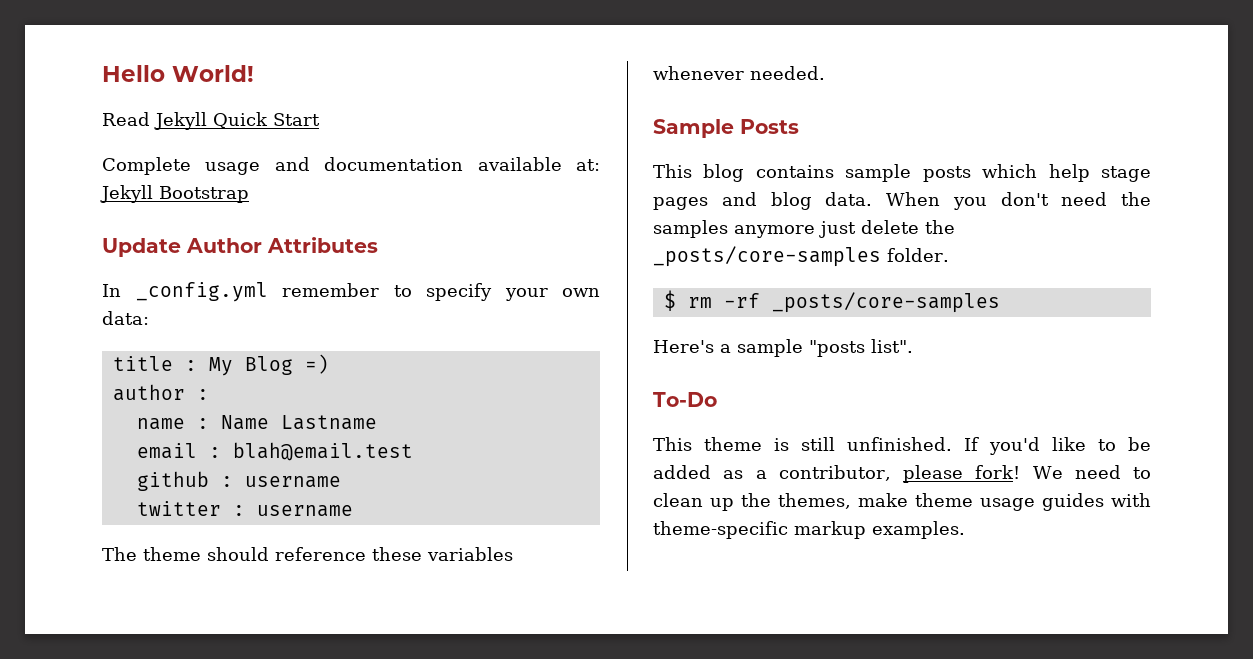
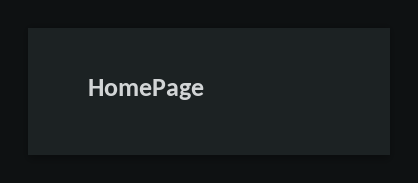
[102,65,254,82] [102,112,320,130] [102,157,600,175] [100,185,249,203] [102,237,378,257] [102,282,600,302] [102,311,149,325] [112,354,329,376] [112,384,209,401] [136,415,377,430] [136,442,413,461] [136,471,341,491] [136,501,353,517] [102,547,513,561] [653,66,825,80] [653,119,799,138] [653,164,1151,182] [653,192,1151,210] [653,220,955,238] [653,246,949,267] [663,290,1000,313] [653,339,913,357] [653,392,717,407] [653,437,1151,455] [653,465,1151,483] [653,493,1151,511] [653,521,965,539] Hello World! // Read Jekyll Quick Start // Complete usage and documentation available at: Jekyll Bootstrap // Update Author Attributes // In _config.yml remember to specify your own data: // title : My Blog =) // author : // name : Name Lastname // email : blah@email.test // github : username // twitter : username // The theme should reference these variables whenever needed. // Sample Posts // This blog contains sample posts which help stage pages and blog data. When you don't need the samples anymore just delete the _posts/core-samples folder. // $ rm -rf _posts/core-samples // Here's a sample "posts list". // To-Do // This theme is still unfinished. If you'd like to be added as a contributor, please fork! We need to clean up the themes, make theme usage guides with theme-specific markup examples. -> [88,79,204,100] HomePage

